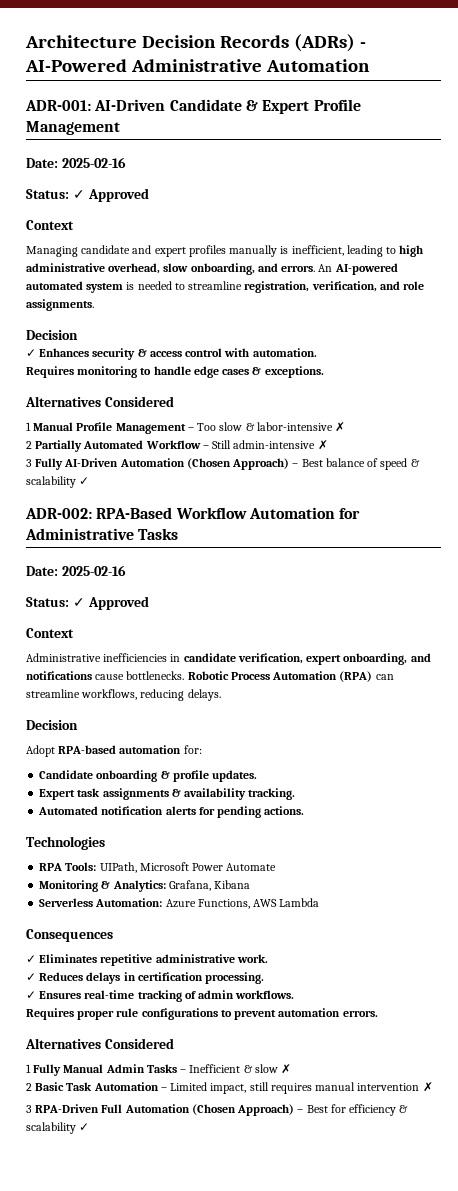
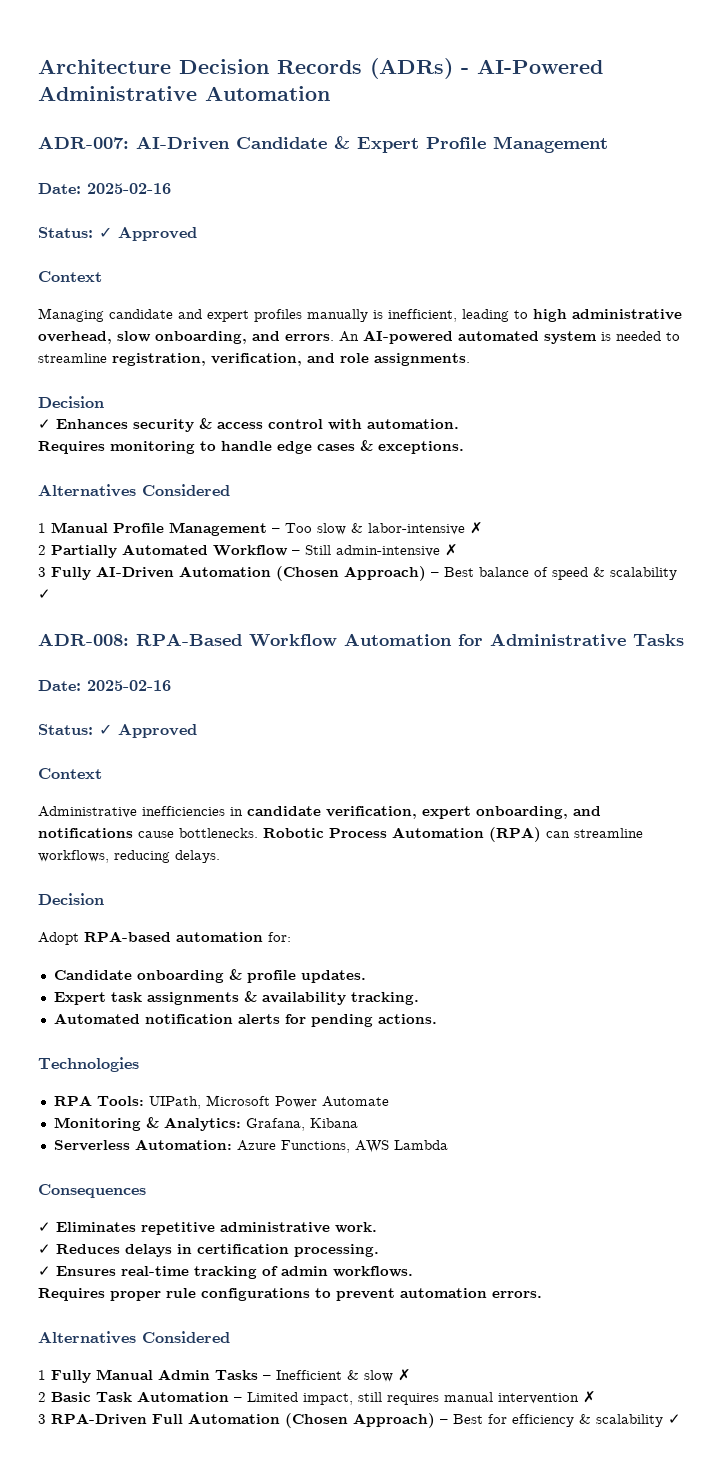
[25,100,91,111] ADR-001: -> [38,136,129,149] ADR-007:
[25,508,92,519] ADR-002: -> [38,633,129,646] ADR-008:

